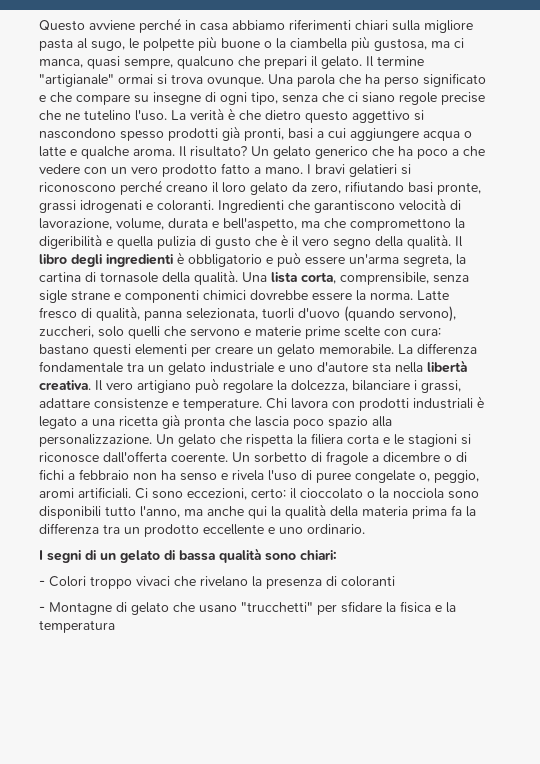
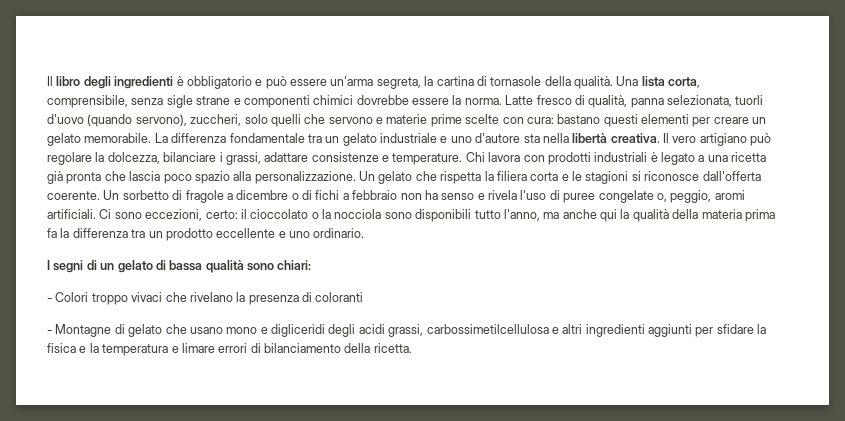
[39,18,473,33] [39,36,464,51] [39,56,424,69] [39,73,486,87] [39,92,485,105] [39,108,424,123] [39,126,472,141] [39,146,485,159] [39,163,411,177] [39,180,481,195] [39,198,461,213] [39,218,465,231] [39,234,451,249] Questo avviene perché in casa abbiamo riferimenti chiari sulla migliore pasta al sugo, le polpette più buone o la ciambella più gustosa, ma ci manca, quasi sempre, qualcuno che prepari il gelato. Il termine "artigianale" ormai si trova ovunque. Una parola che ha perso significato e che compare su insegne di ogni tipo, senza che ci siano regole precise che ne tutelino l'uso. La verità è che dietro questo aggettivo si nascondono spesso prodotti già pronti, basi a cui aggiungere acqua o latte e qualche aroma. Il risultato? Un gelato generico che ha poco a che vedere con un vero prodotto fatto a mano. I bravi gelatieri si riconoscono perché creano il loro gelato da zero, rifiutando basi pronte, grassi idrogenati e coloranti. Ingredienti che garantiscono velocità di lavorazione, volume, durata e bell'aspetto, ma che compromettono la digeribilità e quella pulizia di gusto che è il vero segno della qualità. -> (47, 81) none
[241,602,313,612] "trucchetti" -> [226,324,692,337] mono e digliceridi degli acidi grassi, carbossimetilcellulosa e altri ingredienti aggiunti
(115, 626) none -> [171,343,412,353] e limare errori di bilanciamento della ricetta.

